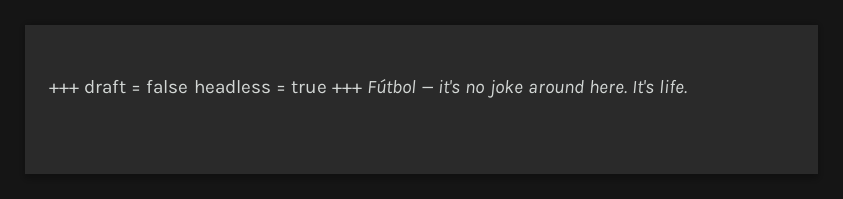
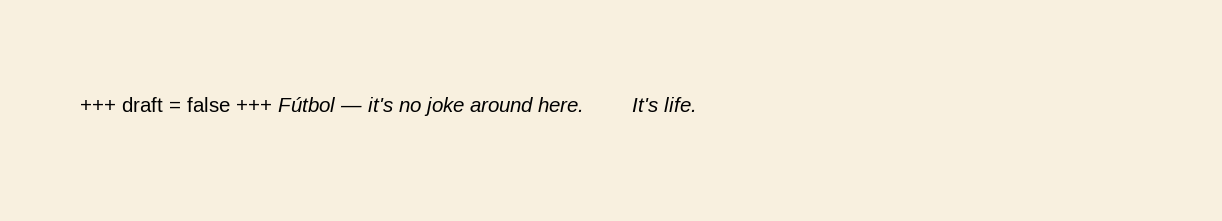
[193,80,327,94] headless = true -> (231, 104) none

